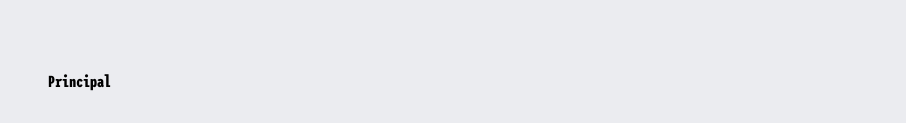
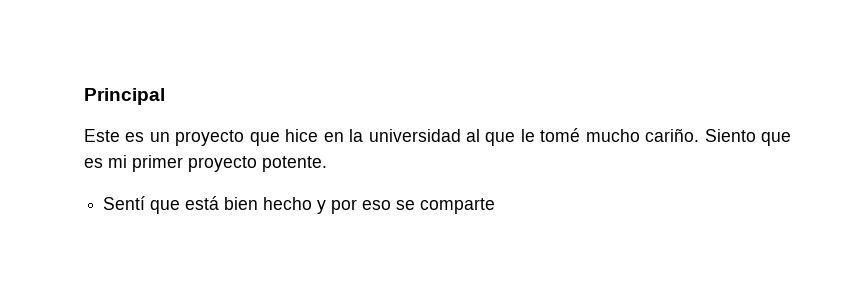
(111, 82) none -> [84,128,791,146] [84,155,327,172] [103,196,496,214] // Este es un proyecto que hice en la universidad al que le tomé mucho cariño. Siento que es mi primer proyecto potente. // Sentí que está bien hecho y por eso se comparte

